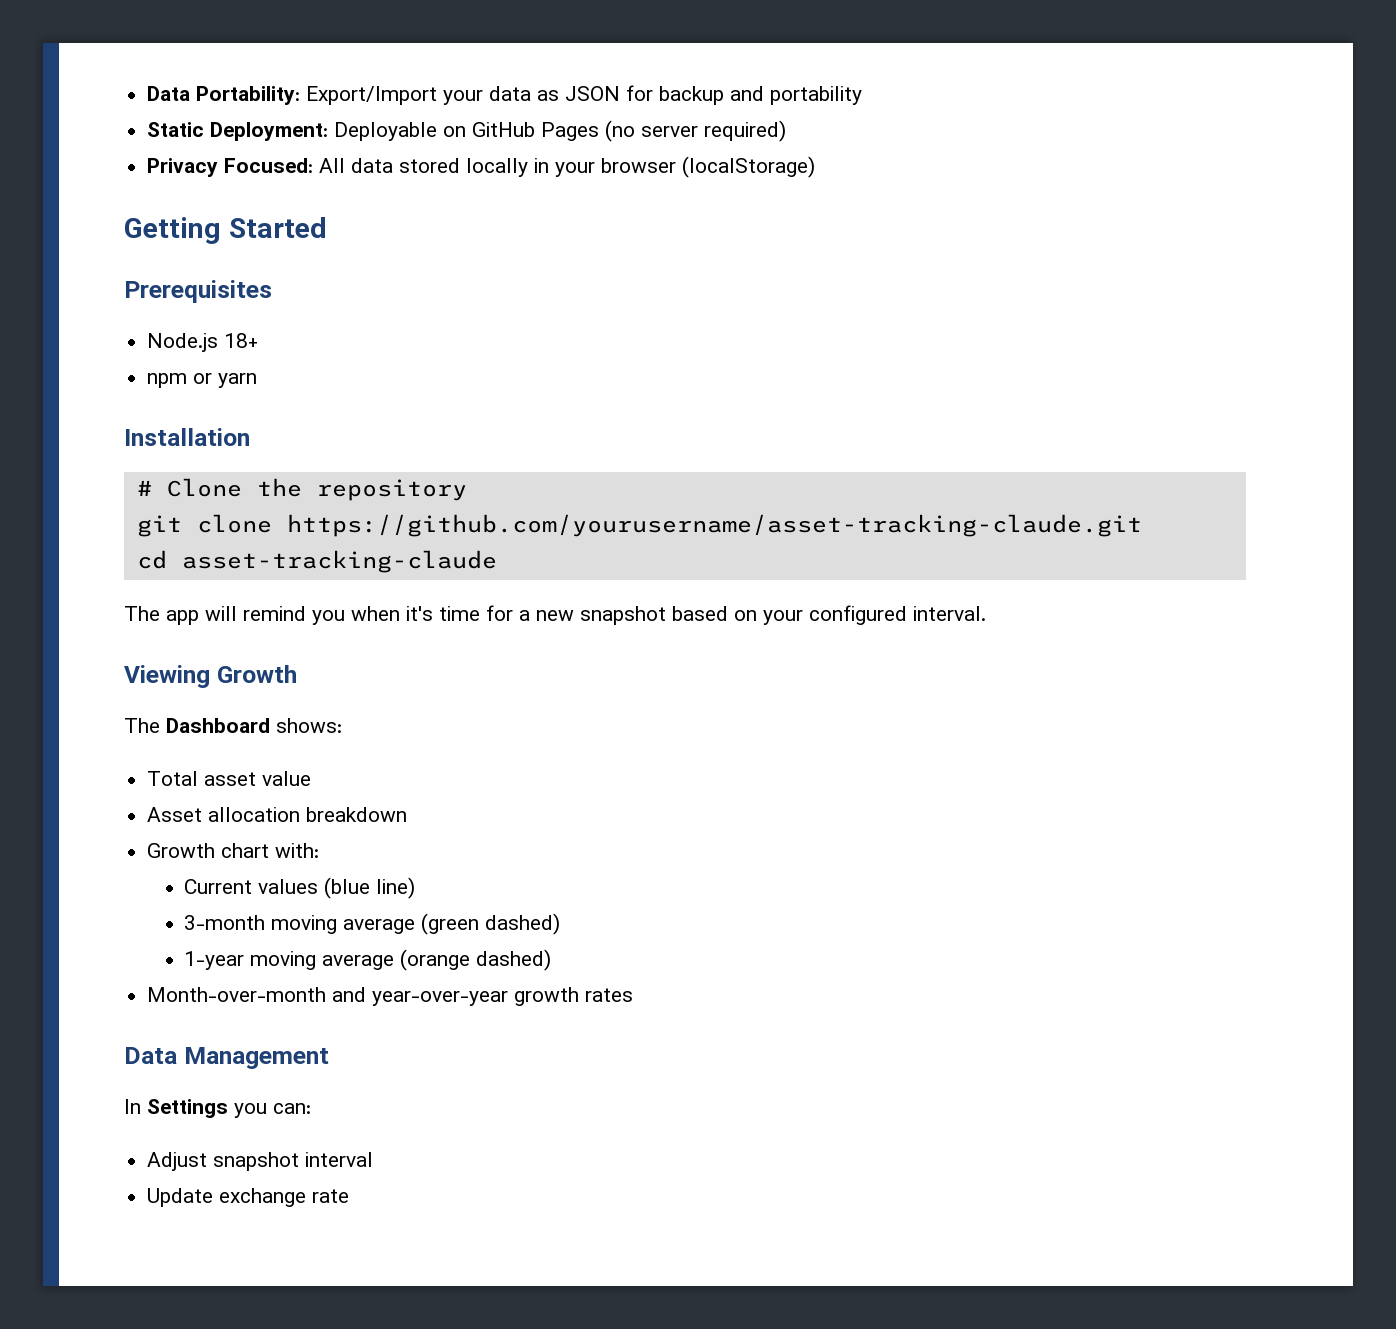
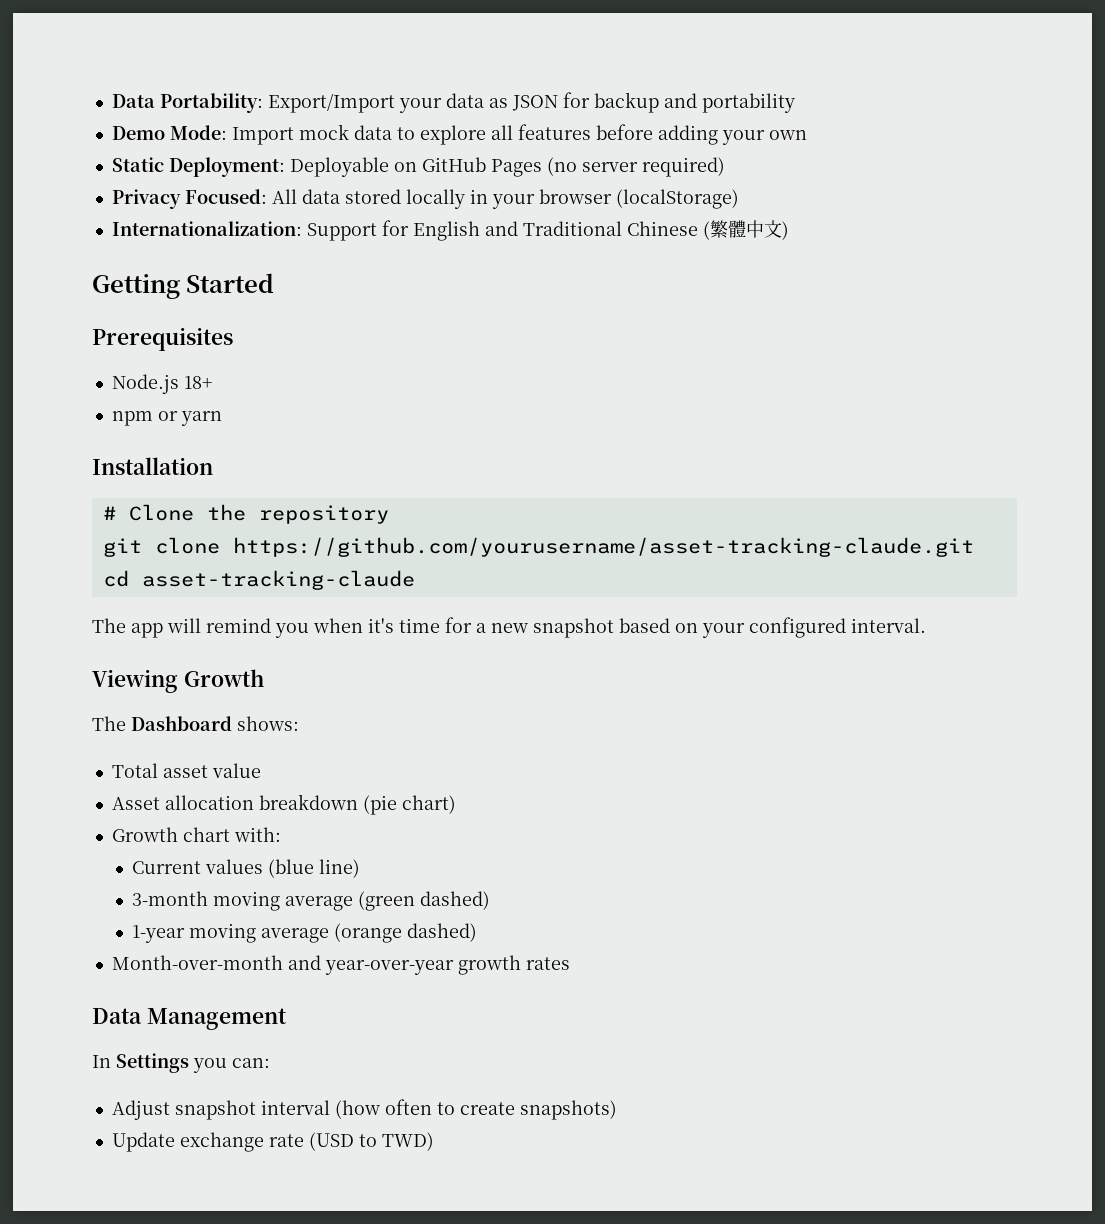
(863, 95) none -> [111,124,807,145] // Demo Mode: Import mock data to explore all features before adding your own
(816, 167) none -> [111,220,789,241] // Internationalization: Support for English and Traditional Chinese (繁體中文)
(408, 814) none -> [362,795,456,815] (pie chart)
(374, 1159) none -> [334,1099,617,1120] (how often to create snapshots)
(350, 1196) none -> [308,1132,434,1151] (USD to TWD)

